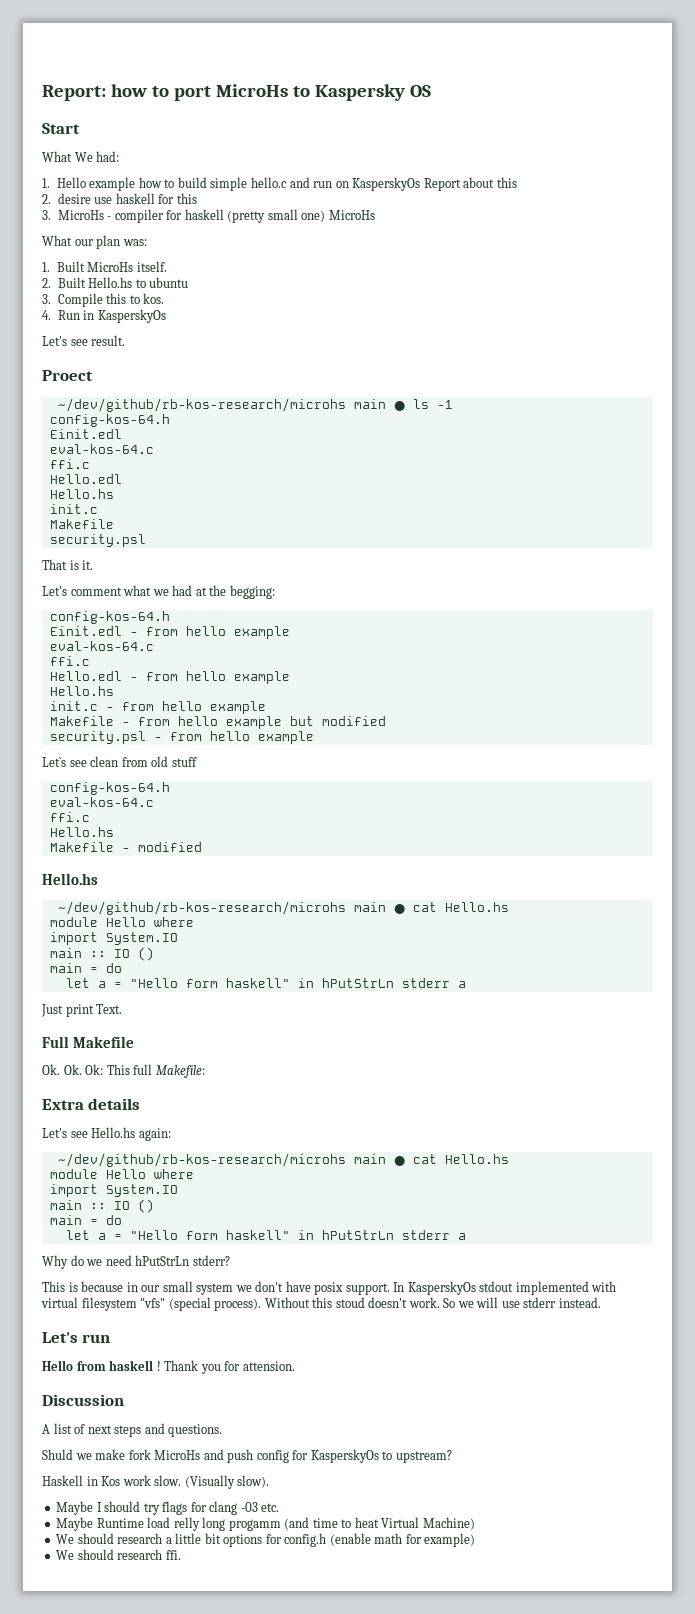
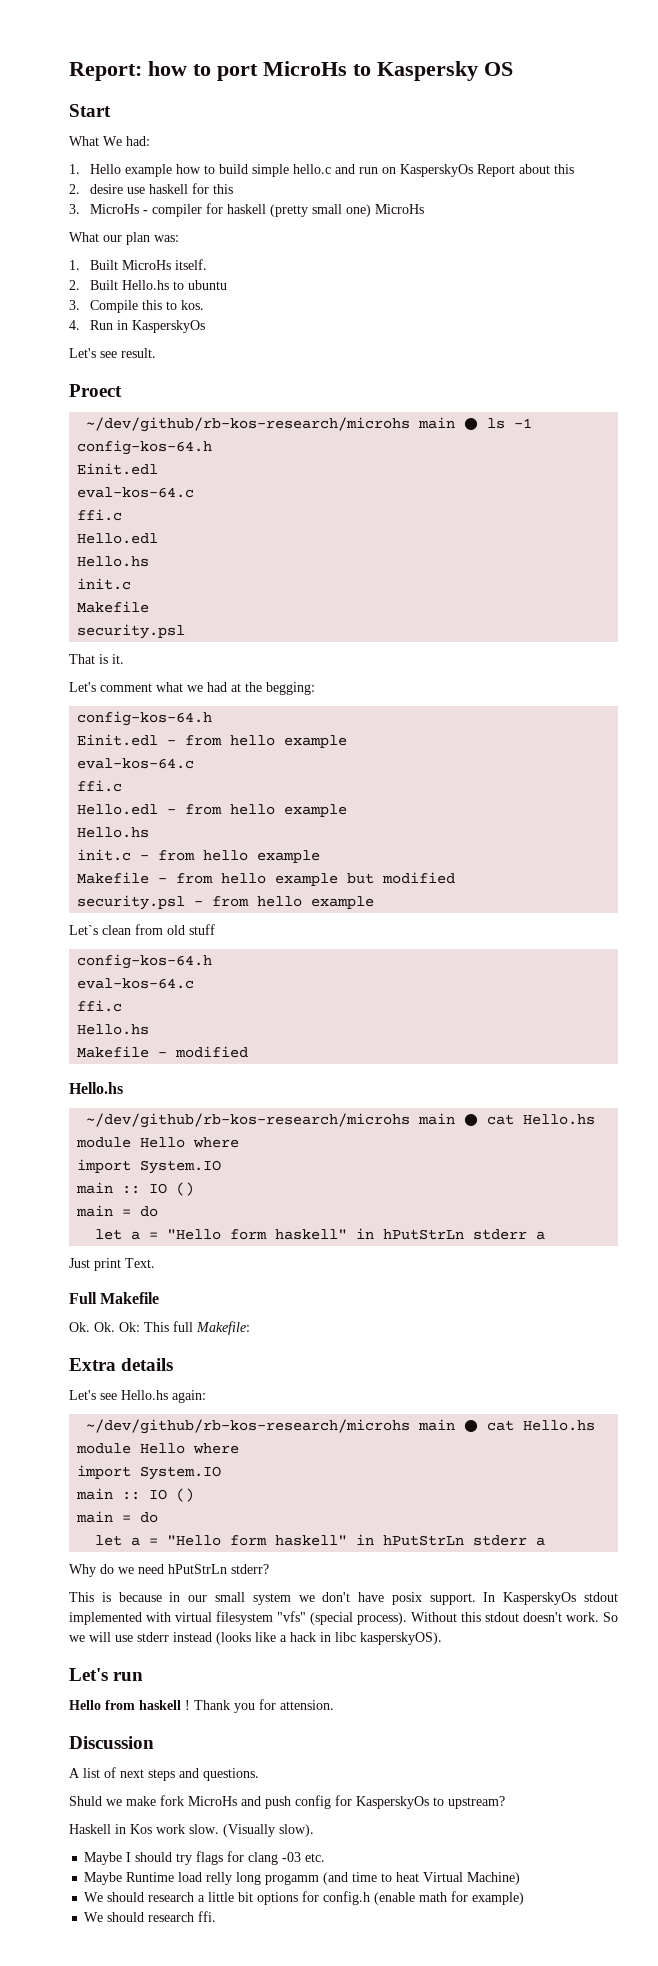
[69,760,87,767] see -> (98, 930) none
[335,1297,365,1308] stoud -> [485,1612,519,1622] stdout
[558,1297,601,1308] instead. -> [173,1632,442,1645] instead (looks like a hack in libc kasperskyOS).

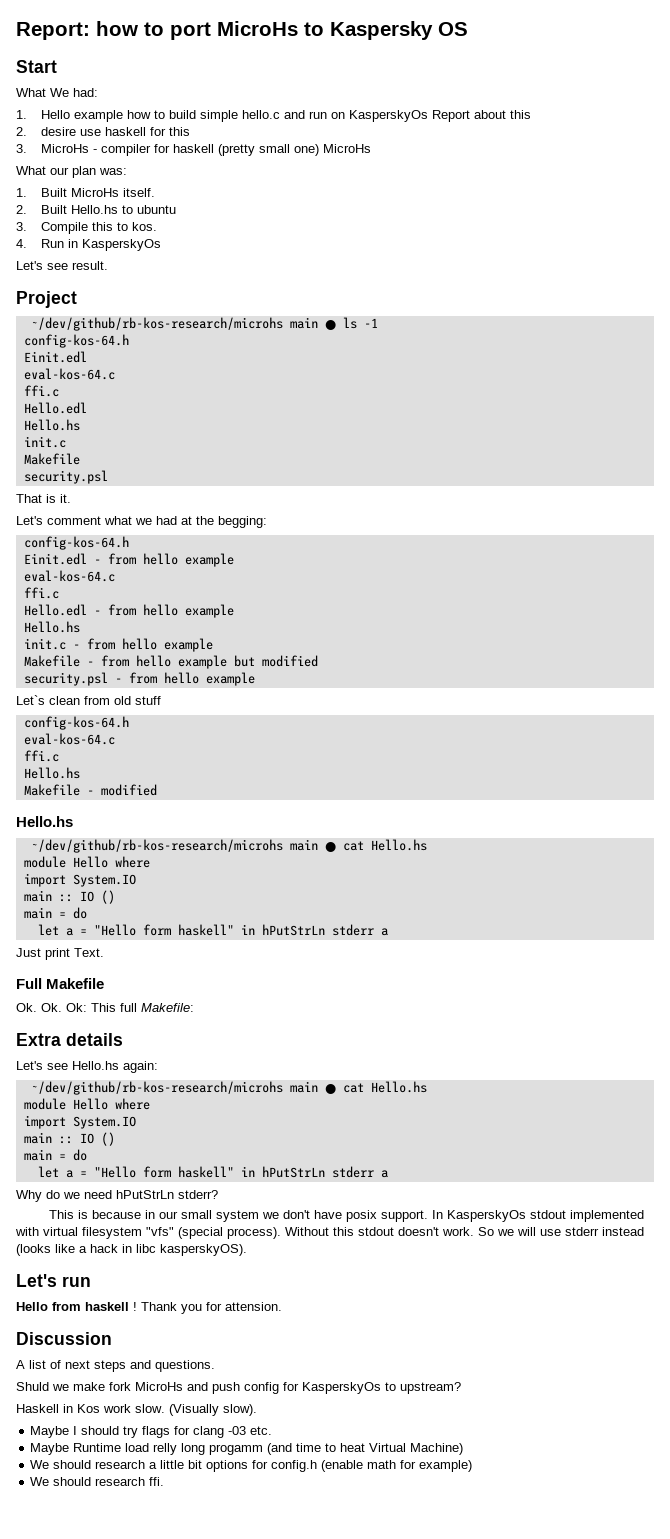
[69,384,122,397] Proect -> [16,291,77,308] Project

